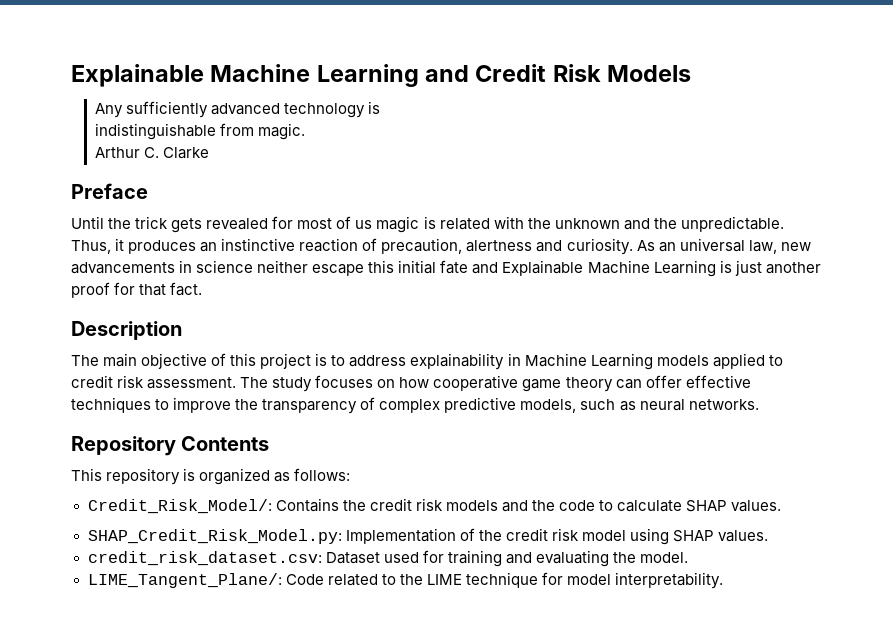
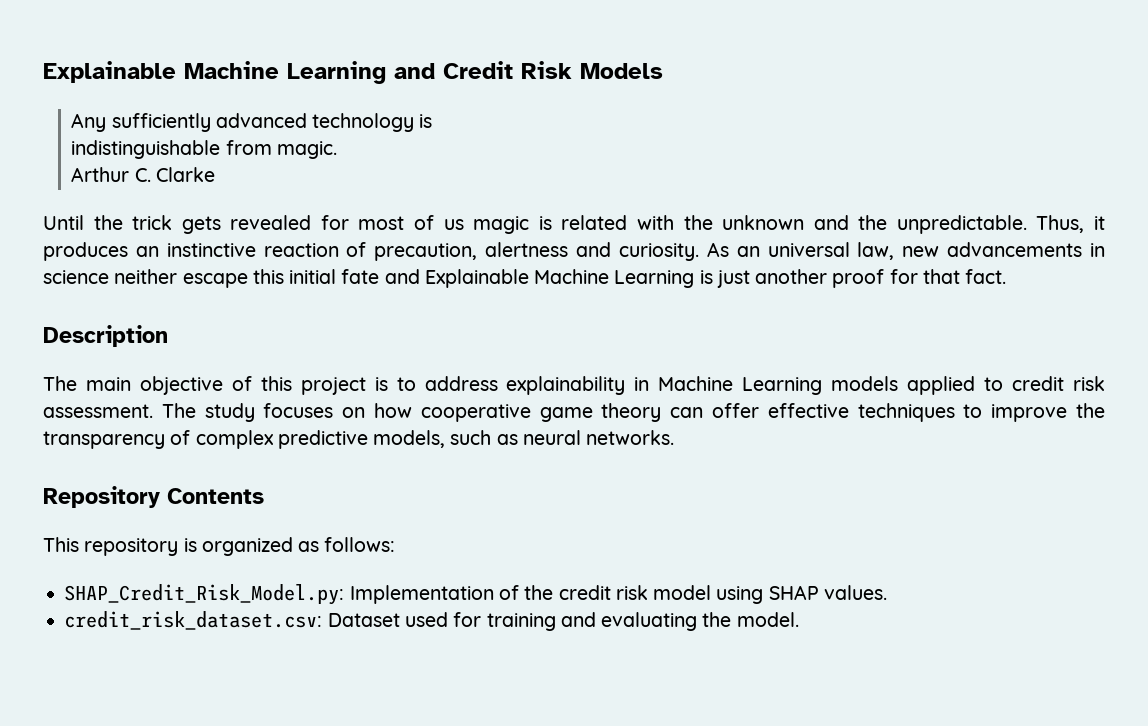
[71,183,148,199] // Preface -> (215, 174) none
[87,498,782,514] // Credit_Risk_Model/: Contains the credit risk models and the code to calculate SHAP values. -> (396, 544) none
[87,572,723,589] // LIME_Tangent_Plane/: Code related to the LIME technique for model interpretability. -> (799, 619) none

